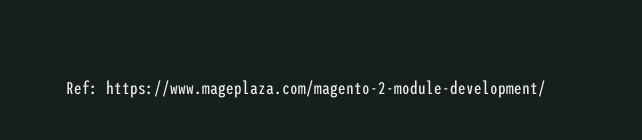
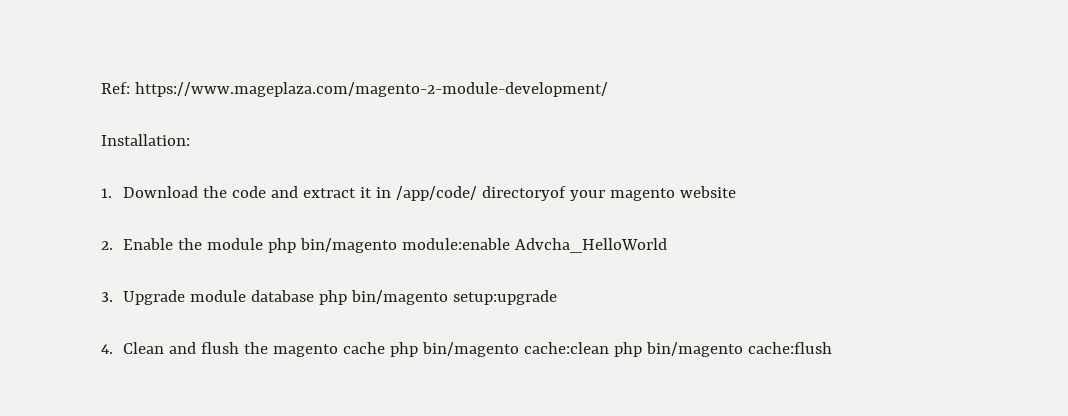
(546, 89) none -> [101,134,190,146] [101,186,736,201] [101,238,667,253] [101,290,557,305] [101,342,832,357] // Installation: // 1. Download the code and extract it in /app/code/ directoryof your magento website // 2. Enable the module php bin/magento module:enable Advcha_HelloWorld // 3. Upgrade module database php bin/magento setup:upgrade // 4. Clean and flush the magento cache php bin/magento cache:clean php bin/magento cache:flush

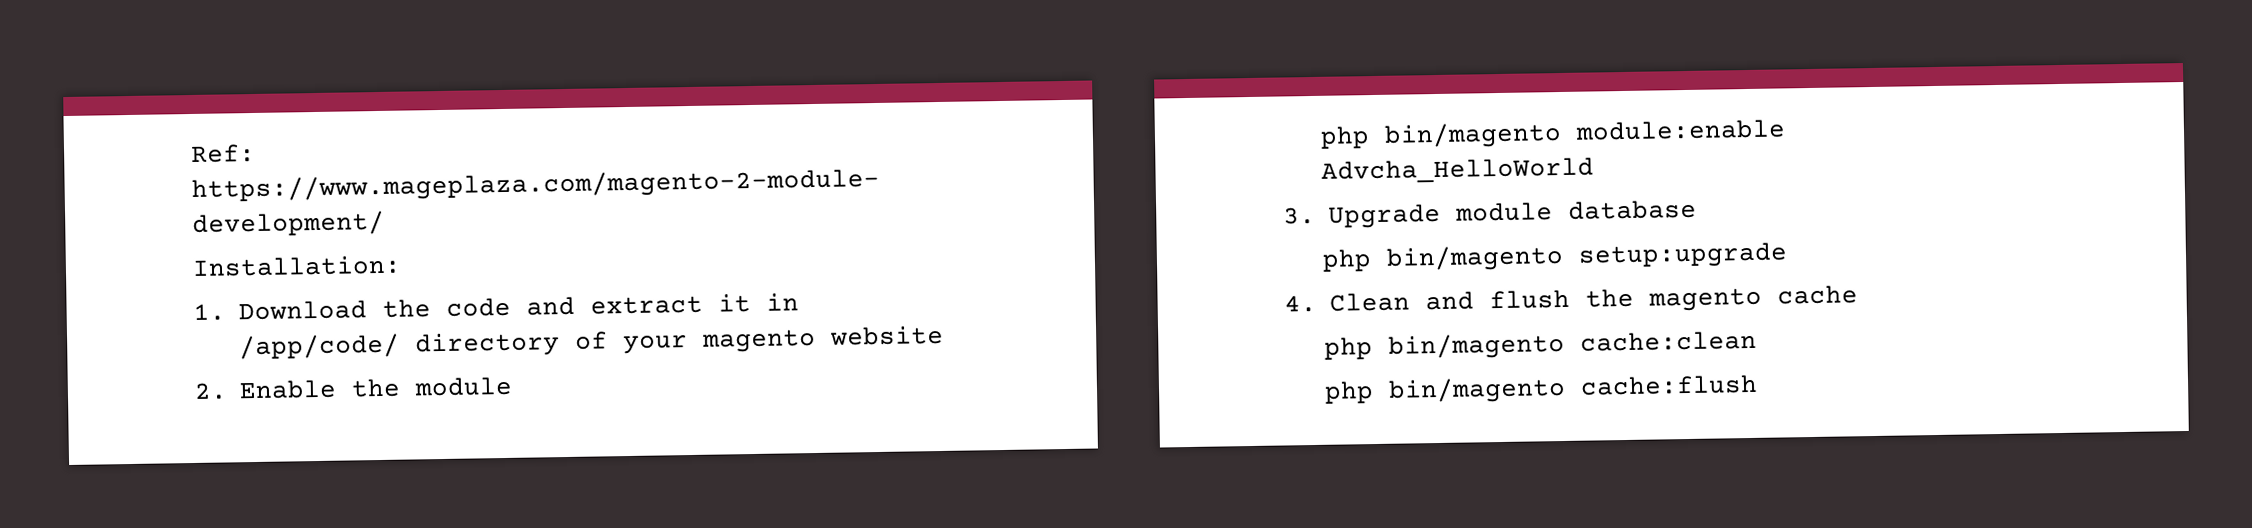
[481,186,566,201] directoryof -> [415,331,608,358] directory of
(263, 244) none -> (513, 386) //
(314, 296) none -> (1697, 209) //
(385, 348) none -> (1858, 295) //
(609, 348) none -> (1758, 341) //

